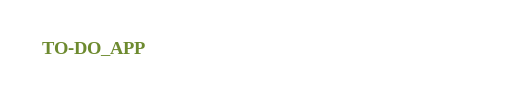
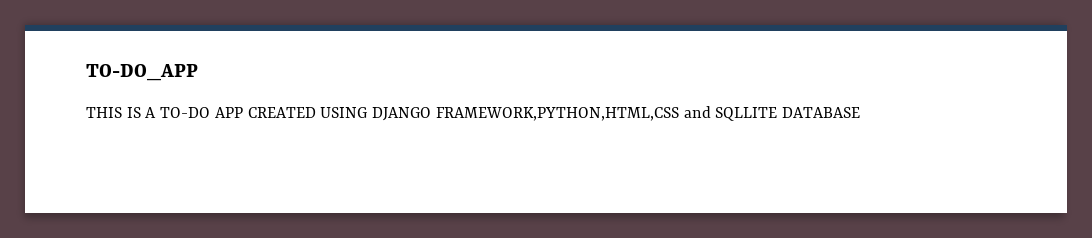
(145, 49) none -> [86,106,860,121] // THIS IS A TO-DO APP CREATED USING DJANGO FRAMEWORK,PYTHON,HTML,CSS and SQLLITE DATABASE

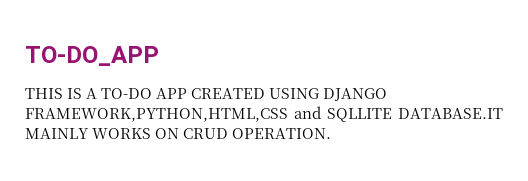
[781,107,860,118] DATABASE -> [398,108,503,119] [25,128,332,139] DATABASE.IT MAINLY WORKS ON CRUD OPERATION.

